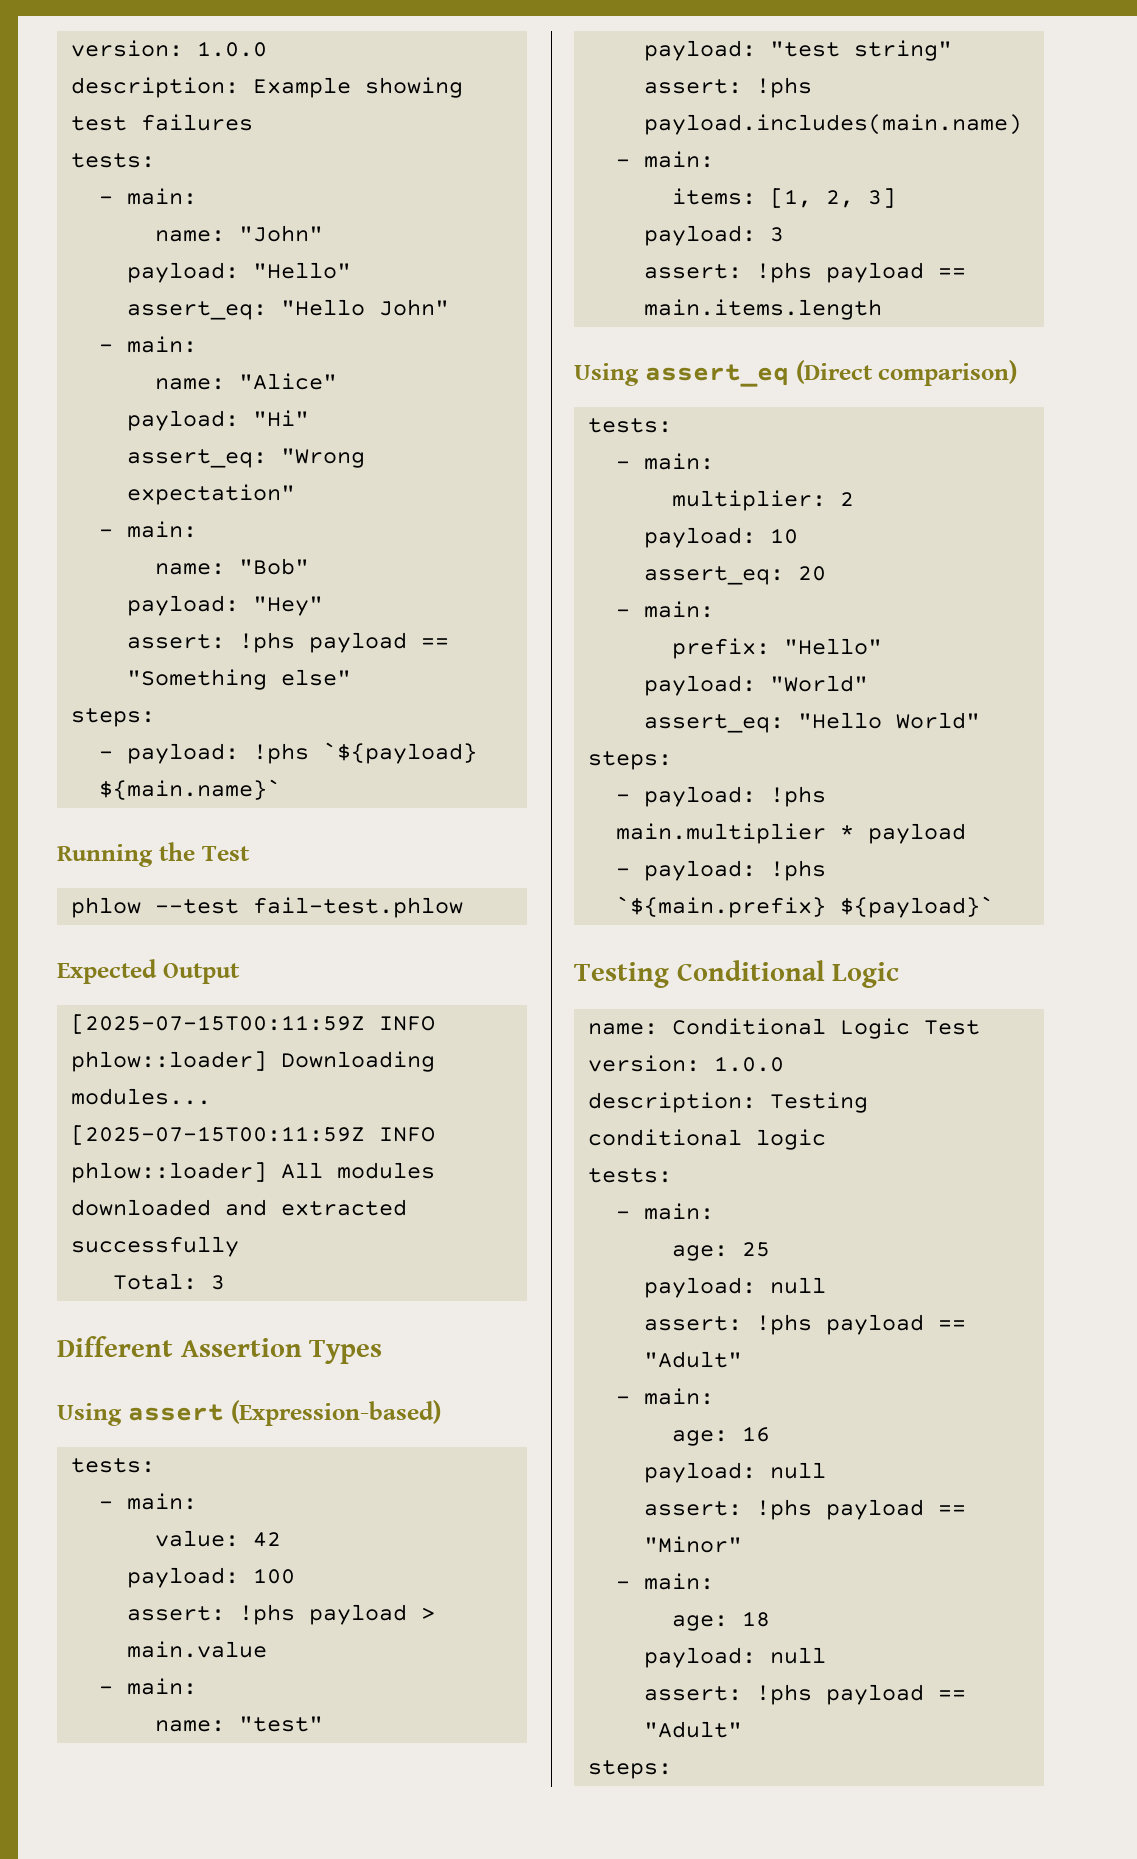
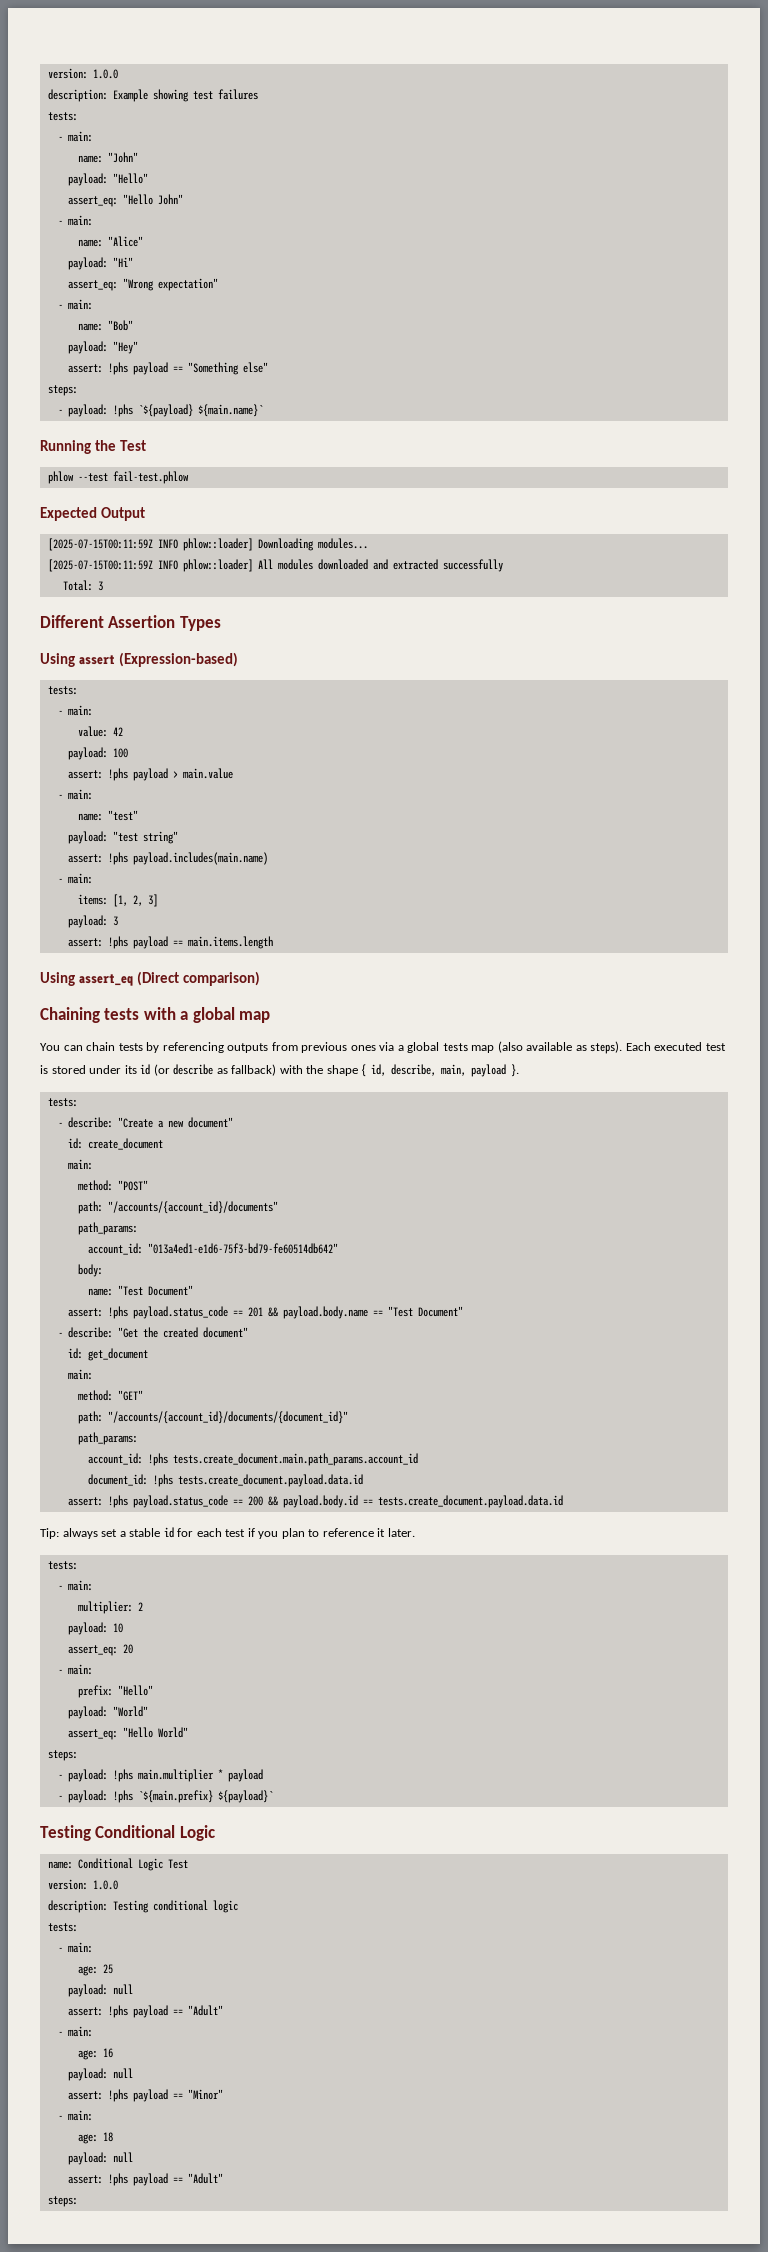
(1018, 373) none -> [40,1007,271,1023] [40,1041,726,1054] [40,1064,520,1077] [47,1098,78,1107] [57,1117,233,1128] [67,1138,163,1150] [67,1159,93,1170] [77,1180,148,1191] [77,1201,278,1214] [77,1222,138,1235] [87,1243,338,1255] [77,1264,103,1277] [87,1285,193,1296] [67,1306,463,1319] [57,1327,248,1338] [67,1348,148,1361] [67,1369,93,1380] [77,1390,143,1401] [77,1411,348,1424] [77,1432,138,1445] [87,1453,418,1466] [87,1474,363,1487] [67,1495,563,1508] [40,1527,415,1539] // Chaining tests with a global map // You can chain tests by referencing outputs from previous ones via a global tests map (also available as steps). Each executed test is stored under its id (or describe as fallback) with the shape { id, describe, main, payload }. // tests: // - describe: "Create a new document" // id: create_document // main: // method: "POST" // path: "/accounts/{account_id}/documents" // path_params: // account_id: "013a4ed1-e1d6-75f3-bd79-fe60514db642" // body: // name: "Test Document" // assert: !phs payload.status_code == 201 && payload.body.name == "Test Document" // - describe: "Get the created document" // id: get_document // main: // method: "GET" // path: "/accounts/{account_id}/documents/{document_id}" // path_params: // account_id: !phs tests.create_document.main.path_params.account_id // document_id: !phs tests.create_document.payload.data.id // assert: !phs payload.status_code == 200 && payload.body.id == tests.create_document.payload.data.id // Tip: always set a stable id for each test if you plan to reference it later.

